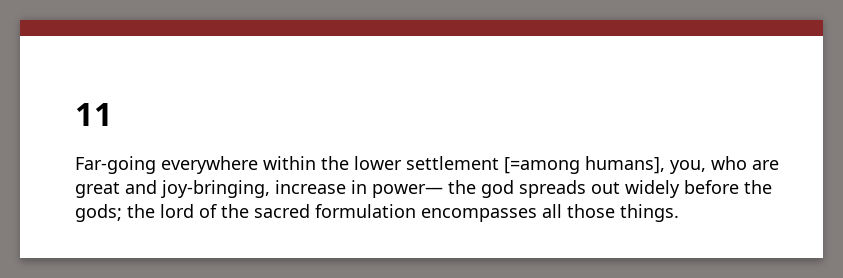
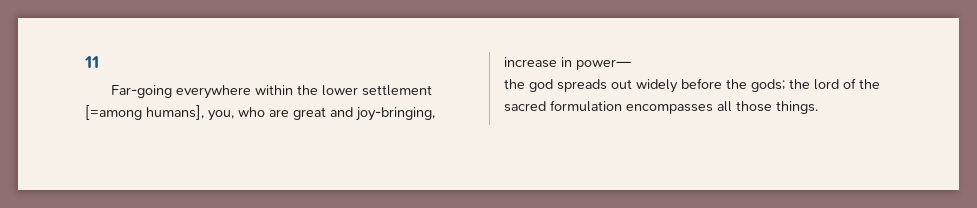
(443, 191) none -> (631, 64) //

